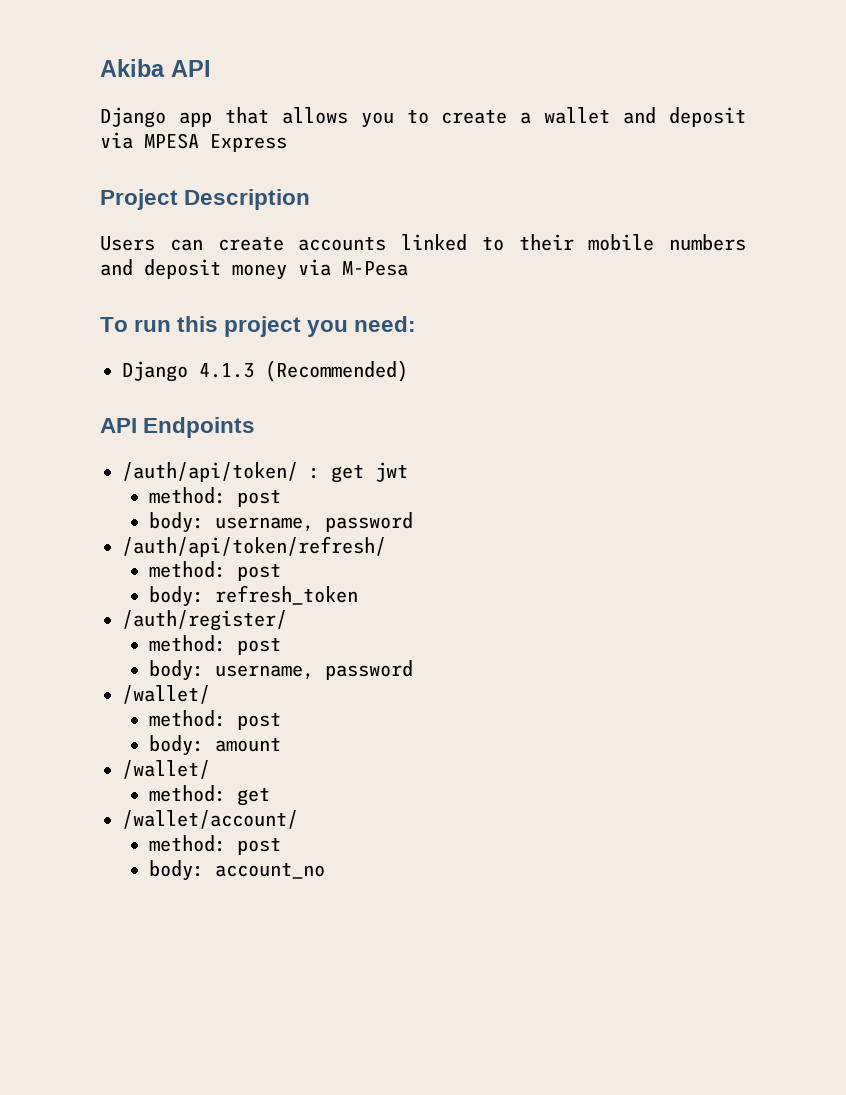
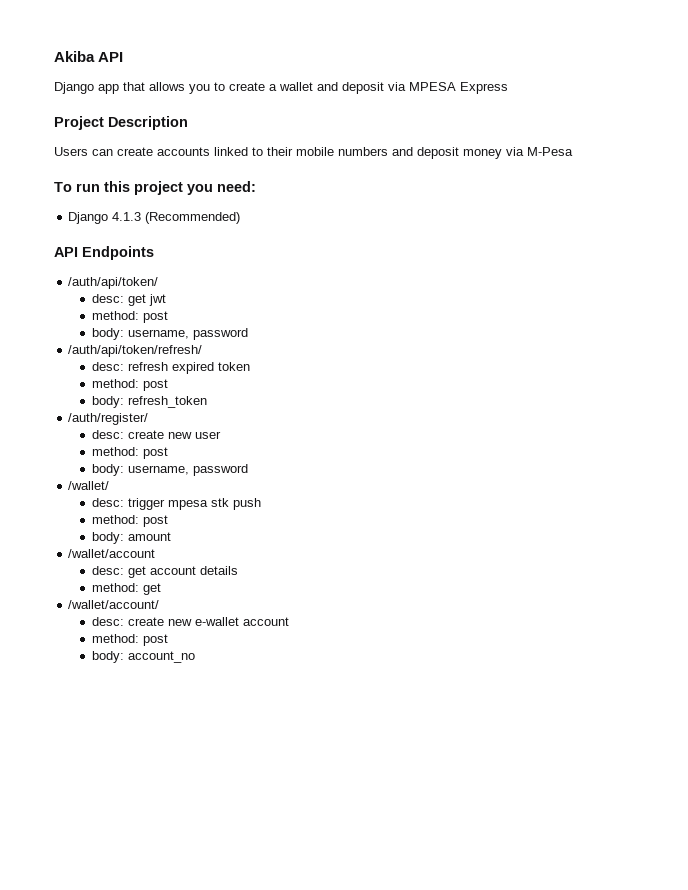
[309,467,320,479] : -> [91,294,124,303] // desc:
(386, 546) none -> [91,362,250,374] // desc: refresh expired token
(287, 620) none -> [91,430,221,439] // desc: create new user
(210, 694) none -> [91,498,261,510] // desc: trigger mpesa stk push
[122,760,210,779] [148,785,270,806] [122,810,298,829] /wallet/ // method: get // /wallet/account/ -> [68,549,156,558] [91,566,238,578] [91,583,161,595] [68,600,160,609] [91,617,289,626] /wallet/account // desc: get account details // method: get // /wallet/account/ // desc: create new e-wallet account

